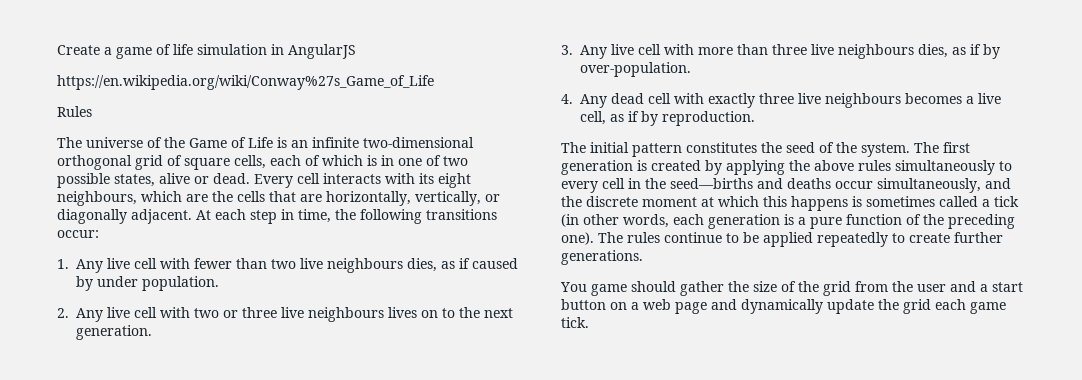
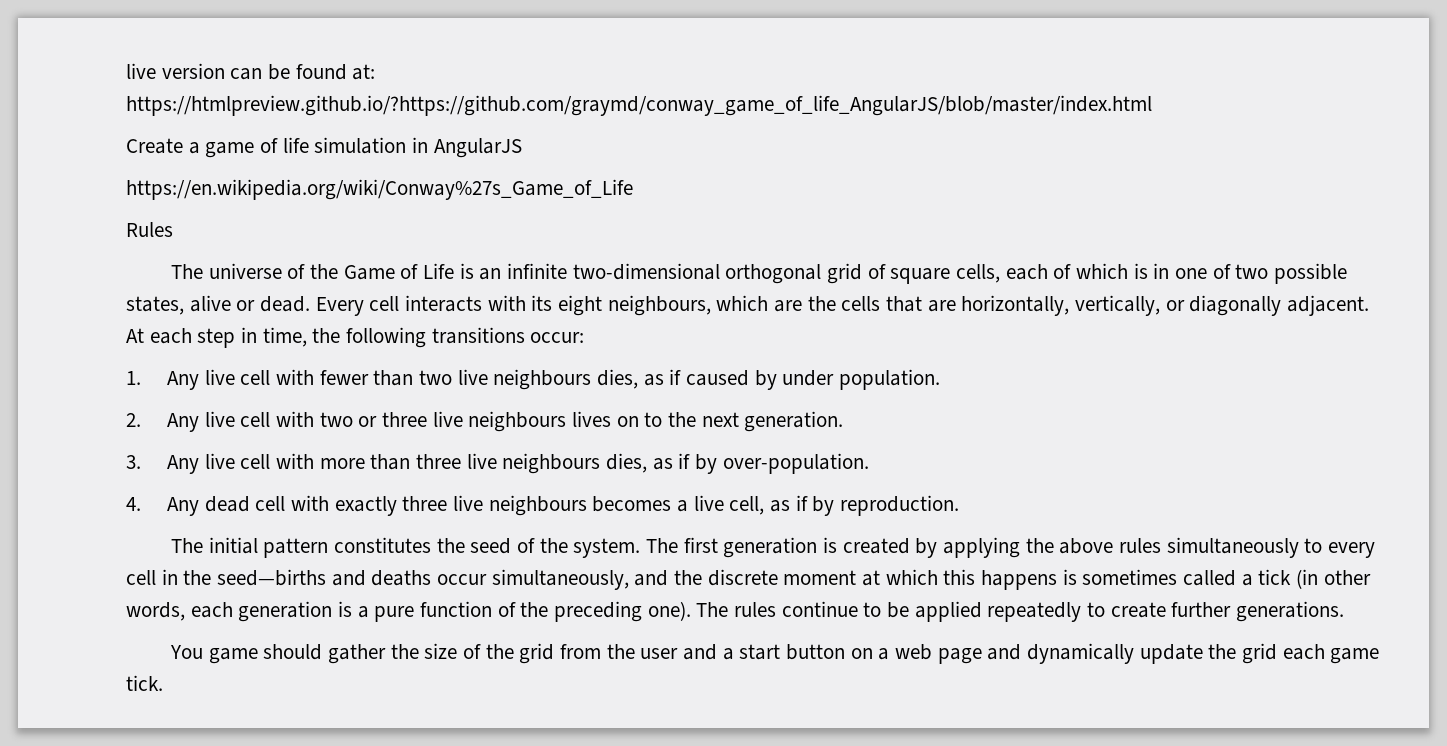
(57, 50) none -> [126,63,376,80] [126,95,1152,116] live version can be found at: https://htmlpreview.github.io/?https://github.com/graymd/conway_game_of_life_AngularJS/blob/master/index.html //

